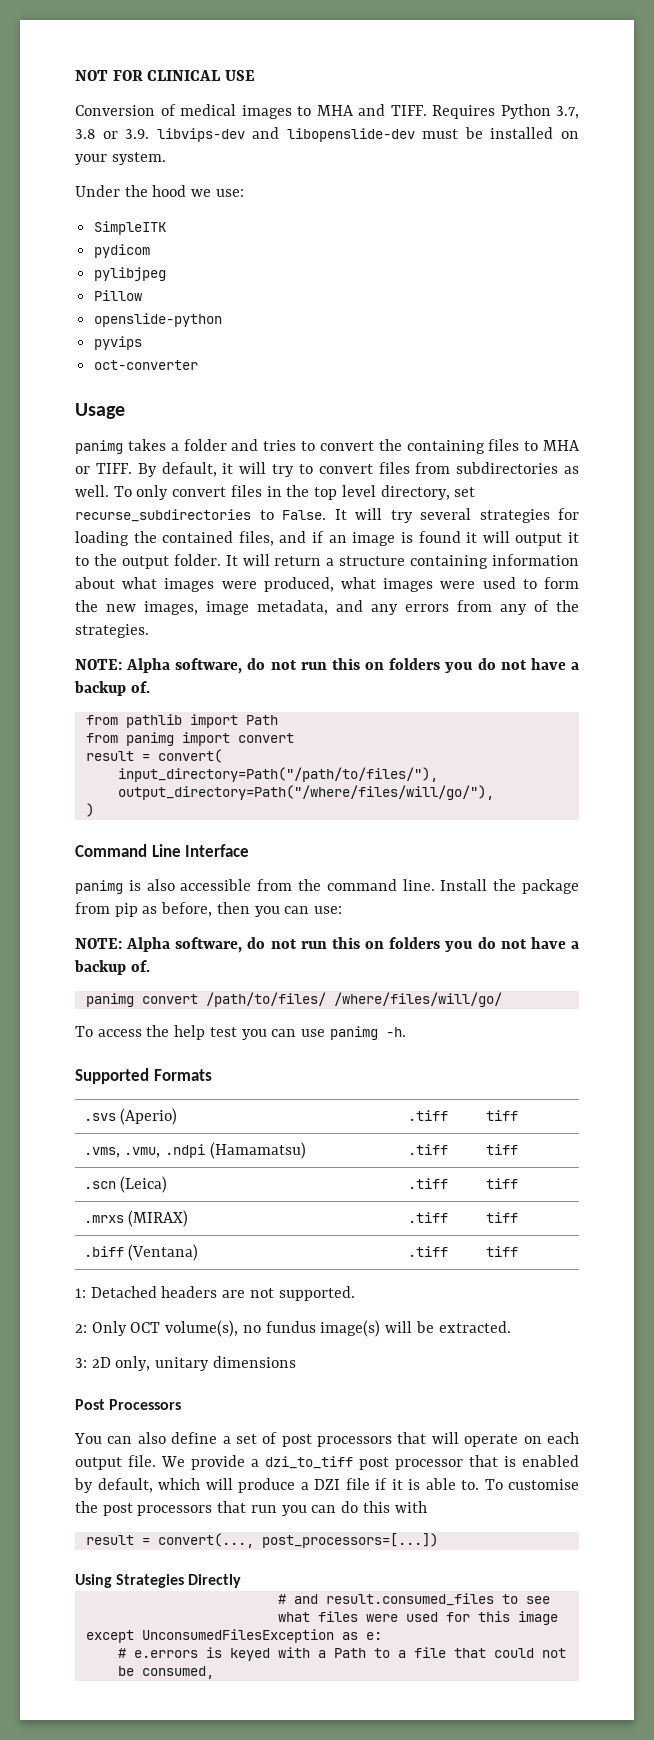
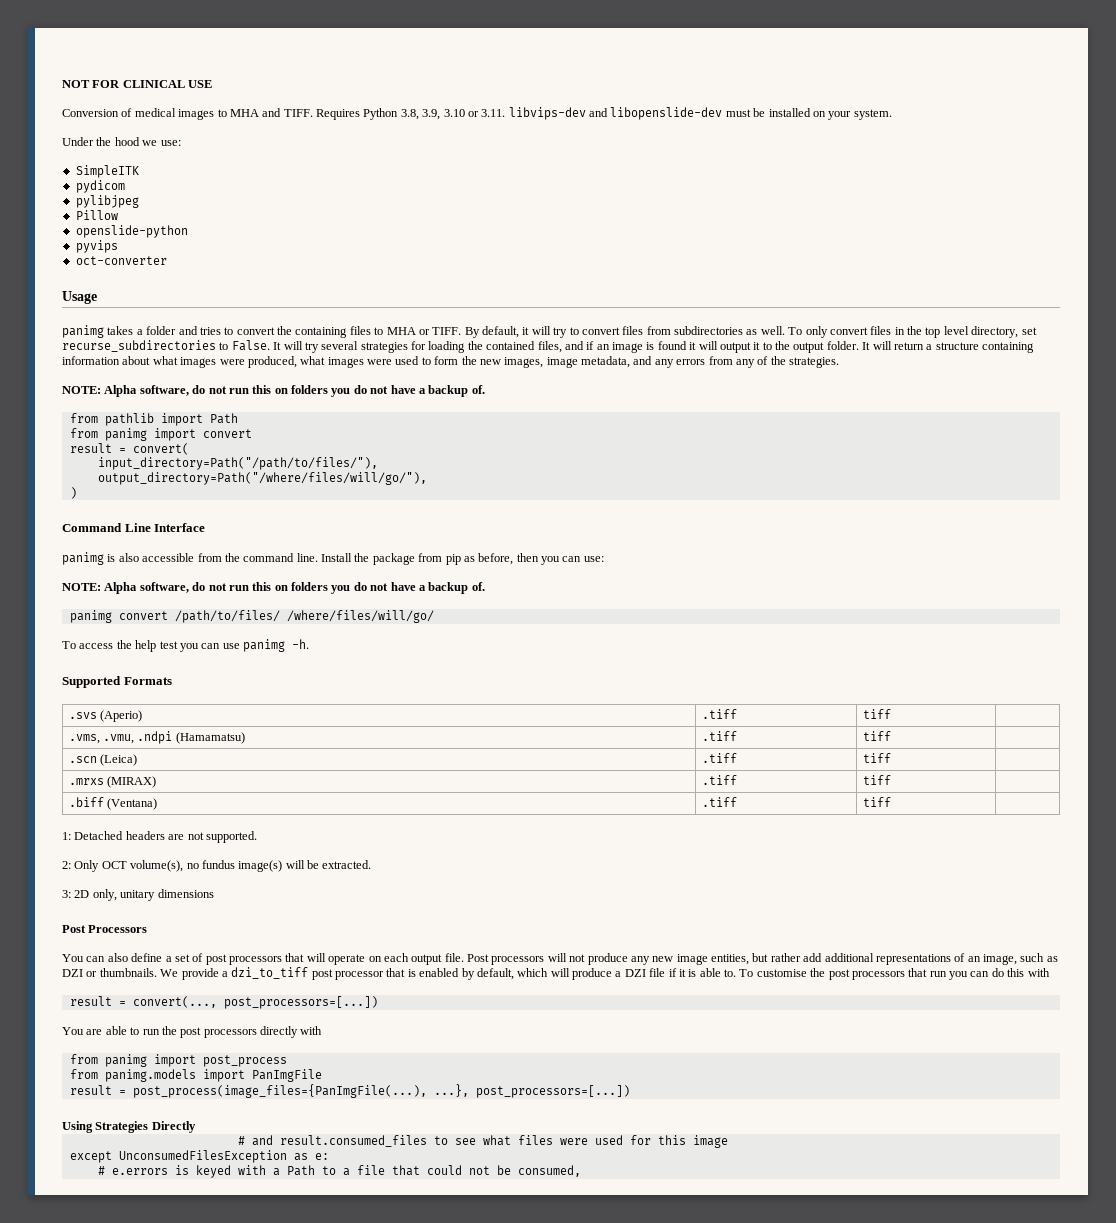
[556,106,579,119] [75,129,150,139] 3.7, 3.8 or 3.9. -> [400,109,506,120] 3.8, 3.9, 3.10 or 3.11.
(156, 1461) none -> [467,953,1058,965] [62,968,157,977] Post processors will not produce any new image entities, but rather add additional representations of an image, such as DZI or thumbnails.
(438, 1540) none -> [62,1026,323,1038] [69,1054,287,1067] [69,1069,322,1082] [69,1084,630,1098] // You are able to run the post processors directly with // from panimg import post_process // from panimg.models import PanImgFile // result = post_process(image_files={PanImgFile(...), ...}, post_processors=[...])

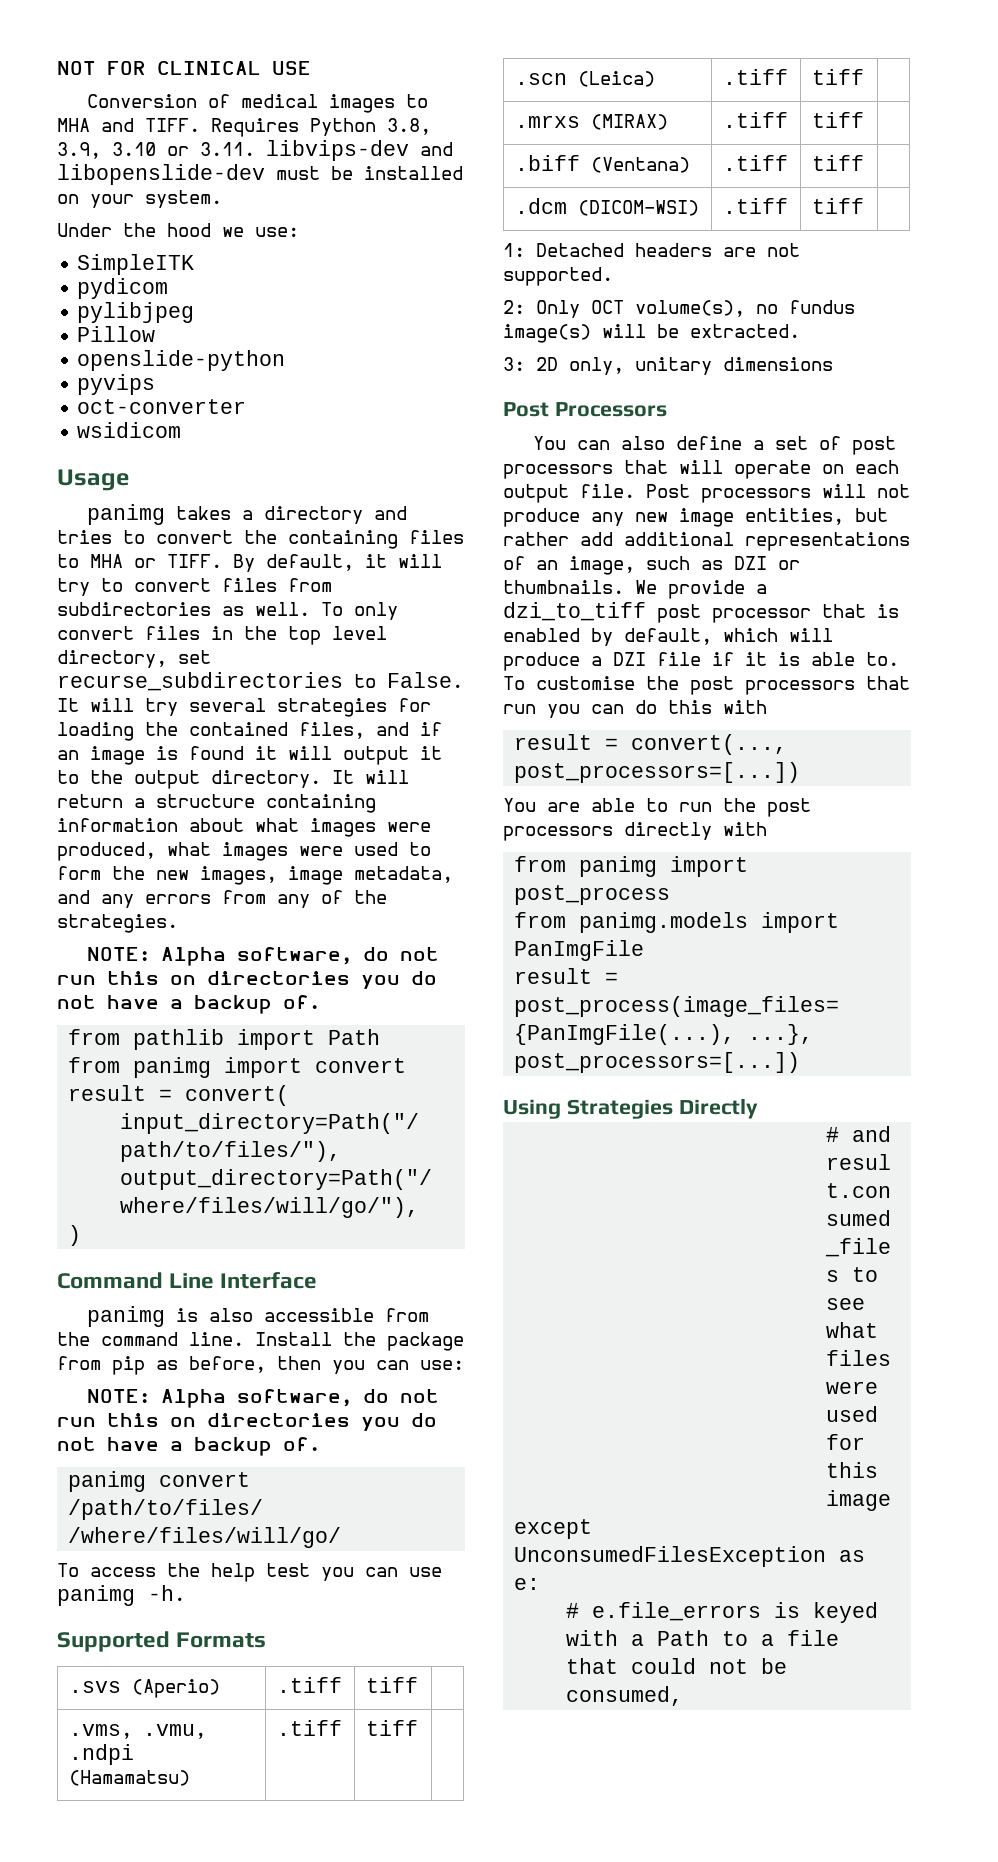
(167, 260) none -> [77,422,182,438] // wsidicom
[146,326,177,335] folder -> [264,506,364,524] directory
[826,341,859,350] folder. -> [211,770,321,788] directory.
[291,385,328,394] folders -> [207,971,350,985] directories
[291,582,328,591] folders -> [207,1413,350,1427] directories
(891, 802) none -> [514,198,699,216] [722,198,788,214] [811,198,864,214] // .dcm (DICOM-WSI) | .tiff | tiff |
[111,1168,168,1175] e.errors -> [592,1602,762,1621] e.file_errors

